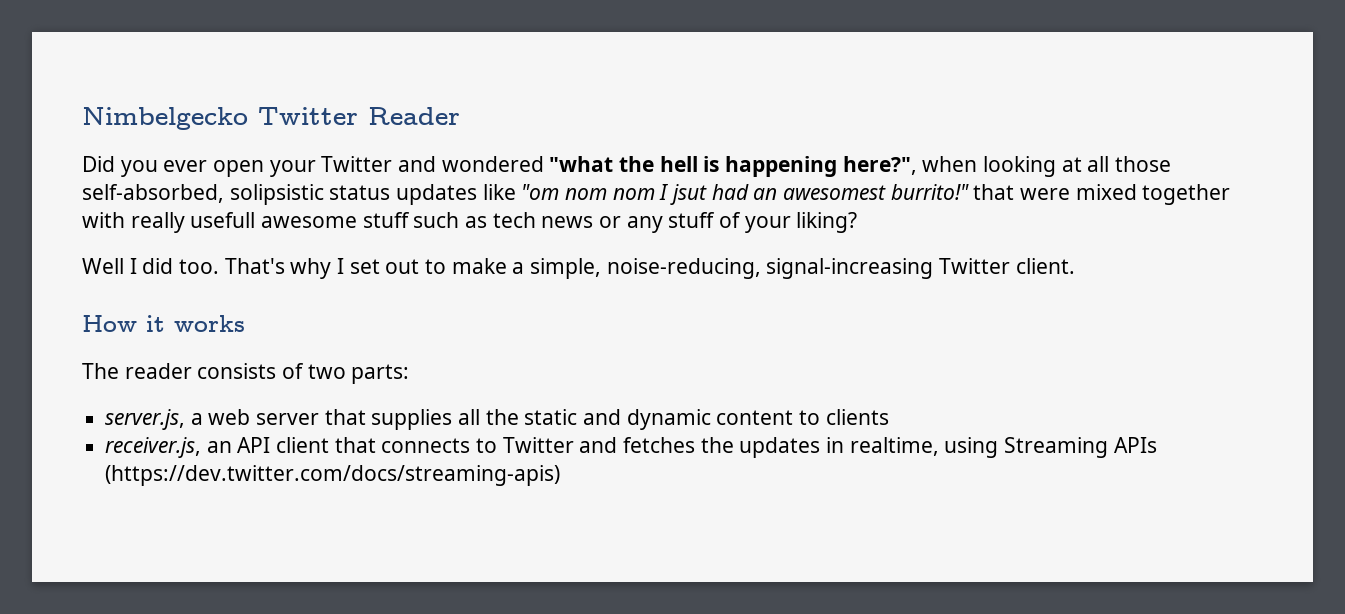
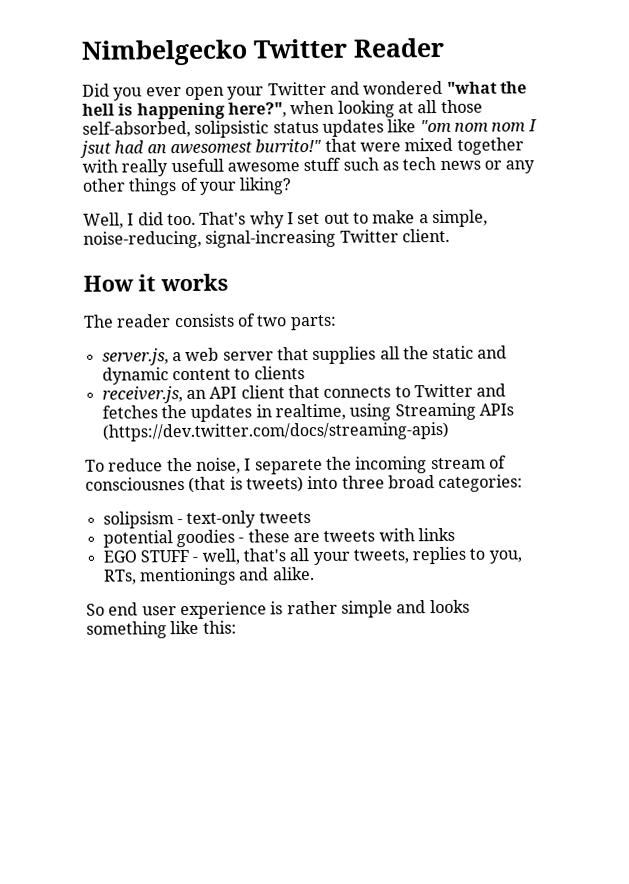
[668,212,716,228] stuff -> [82,178,178,196] other things
[82,258,124,274] Well -> [83,212,124,229] Well,
(561, 475) none -> [85,455,507,475] [85,474,524,493] [102,510,311,529] [102,527,455,548] [102,546,522,566] [102,567,315,586] [86,599,470,620] [86,620,237,639] // To reduce the noise, I separete the incoming stream of consciousnes (that is tweets) into three broad categories: // solipsism - text-only tweets // potential goodies - these are tweets with links // EGO STUFF - well, that's all your tweets, replies to you, RTs, mentionings and alike. // So end user experience is rather simple and looks something like this:

